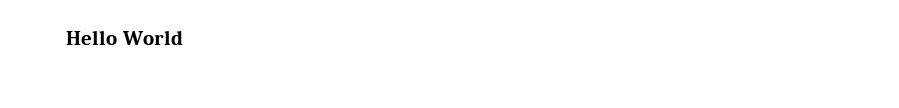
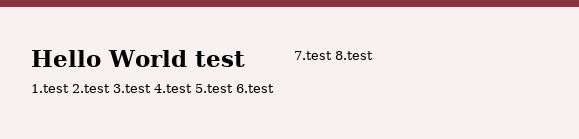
(183, 37) none -> [194,51,245,67] [31,84,274,93] [294,51,373,60] test // 1.test 2.test 3.test 4.test 5.test 6.test 7.test 8.test

